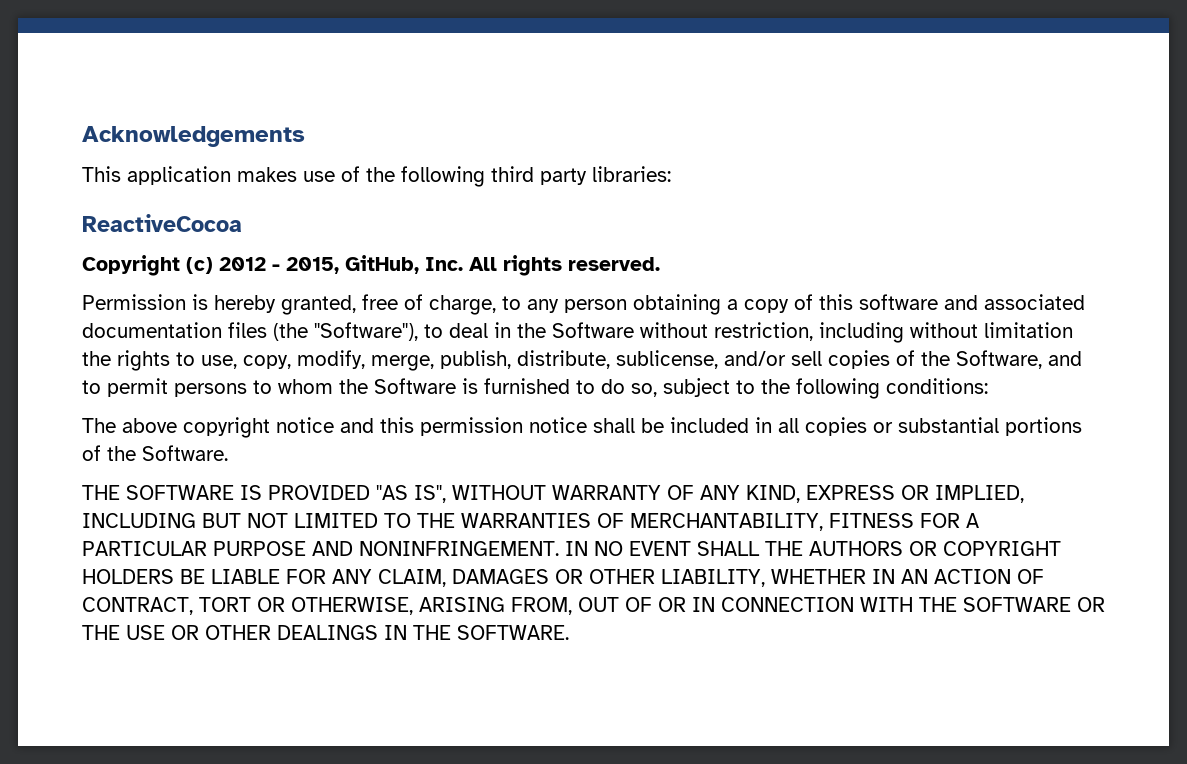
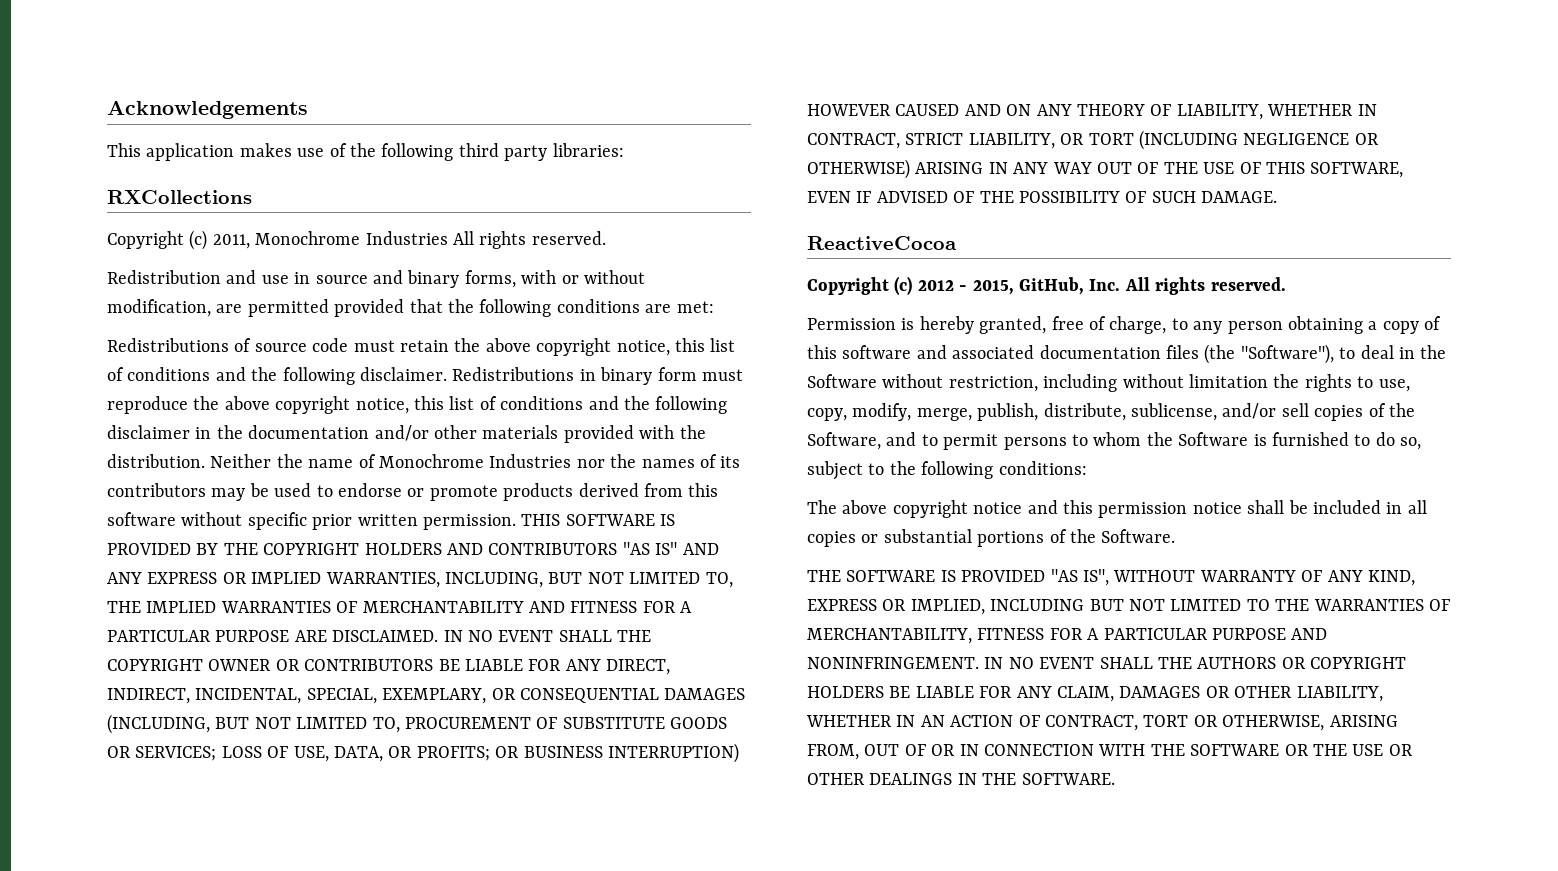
(671, 174) none -> [107,190,252,204] [107,230,606,250] [107,270,645,288] [107,299,714,317] [107,338,736,356] [107,367,743,385] [107,396,728,414] [107,425,706,443] [107,454,741,468] [107,483,719,501] [107,512,676,530] [107,542,719,555] [107,572,733,588] [107,601,693,613] [107,630,652,642] [107,659,671,675] [107,688,746,704] [107,714,728,734] [107,743,739,763] [807,104,1377,120] [807,130,1379,150] [807,159,1404,179] [807,191,1278,203] // RXCollections // Copyright (c) 2011, Monochrome Industries All rights reserved. // Redistribution and use in source and binary forms, with or without modification, are permitted provided that the following conditions are met: // Redistributions of source code must retain the above copyright notice, this list of conditions and the following disclaimer. Redistributions in binary form must reproduce the above copyright notice, this list of conditions and the following disclaimer in the documentation and/or other materials provided with the distribution. Neither the name of Monochrome Industries nor the names of its contributors may be used to endorse or promote products derived from this software without specific prior written permission. THIS SOFTWARE IS PROVIDED BY THE COPYRIGHT HOLDERS AND CONTRIBUTORS "AS IS" AND ANY EXPRESS OR IMPLIED WARRANTIES, INCLUDING, BUT NOT LIMITED TO, THE IMPLIED WARRANTIES OF MERCHANTABILITY AND FITNESS FOR A PARTICULAR PURPOSE ARE DISCLAIMED. IN NO EVENT SHALL THE COPYRIGHT OWNER OR CONTRIBUTORS BE LIABLE FOR ANY DIRECT, INDIRECT, INCIDENTAL, SPECIAL, EXEMPLARY, OR CONSEQUENTIAL DAMAGES (INCLUDING, BUT NOT LIMITED TO, PROCUREMENT OF SUBSTITUTE GOODS OR SERVICES; LOSS OF USE, DATA, OR PROFITS; OR BUSINESS INTERRUPTION) HOWEVER CAUSED AND ON ANY THEORY OF LIABILITY, WHETHER IN CONTRACT, STRICT LIABILITY, OR TORT (INCLUDING NEGLIGENCE OR OTHERWISE) ARISING IN ANY WAY OUT OF THE USE OF THIS SOFTWARE, EVEN IF ADVISED OF THE POSSIBILITY OF SUCH DAMAGE.

